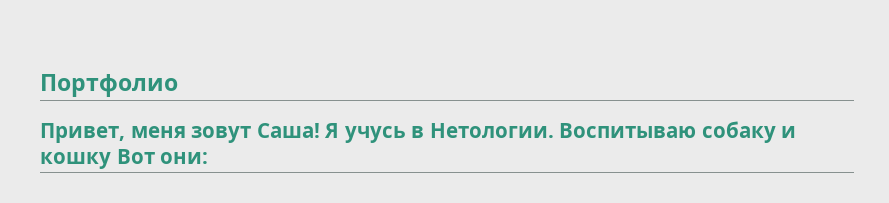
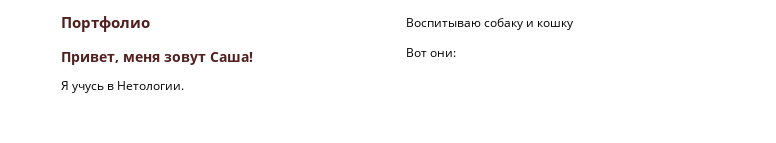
(320, 130) none -> (253, 57) //
(554, 130) none -> (185, 85) //
(111, 160) none -> (575, 25) //

